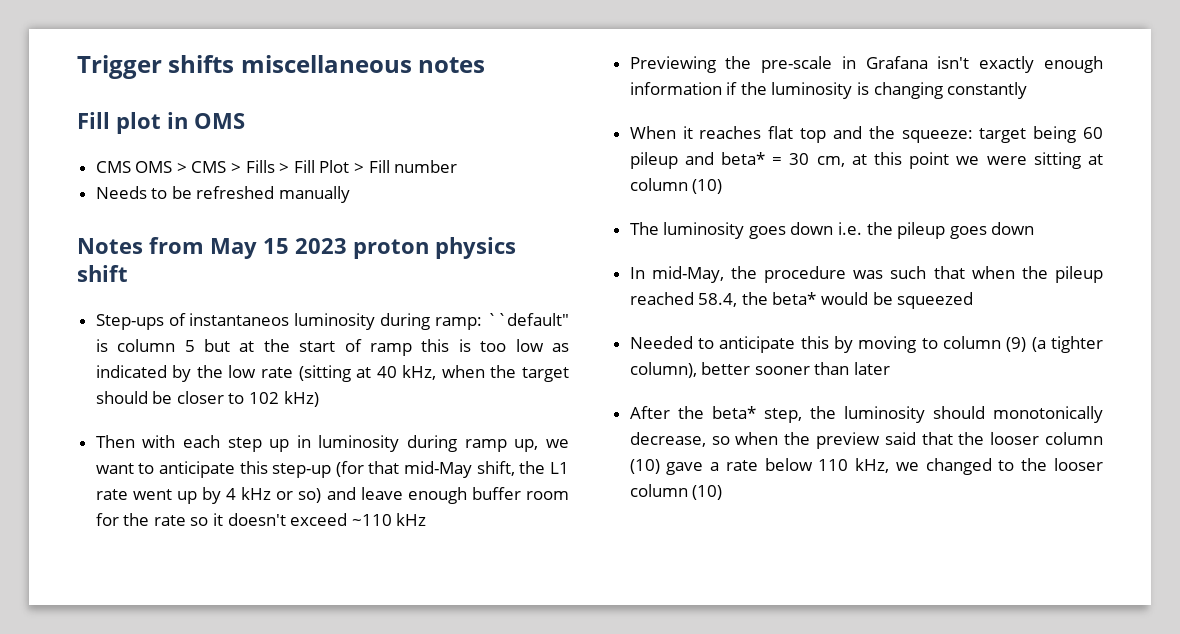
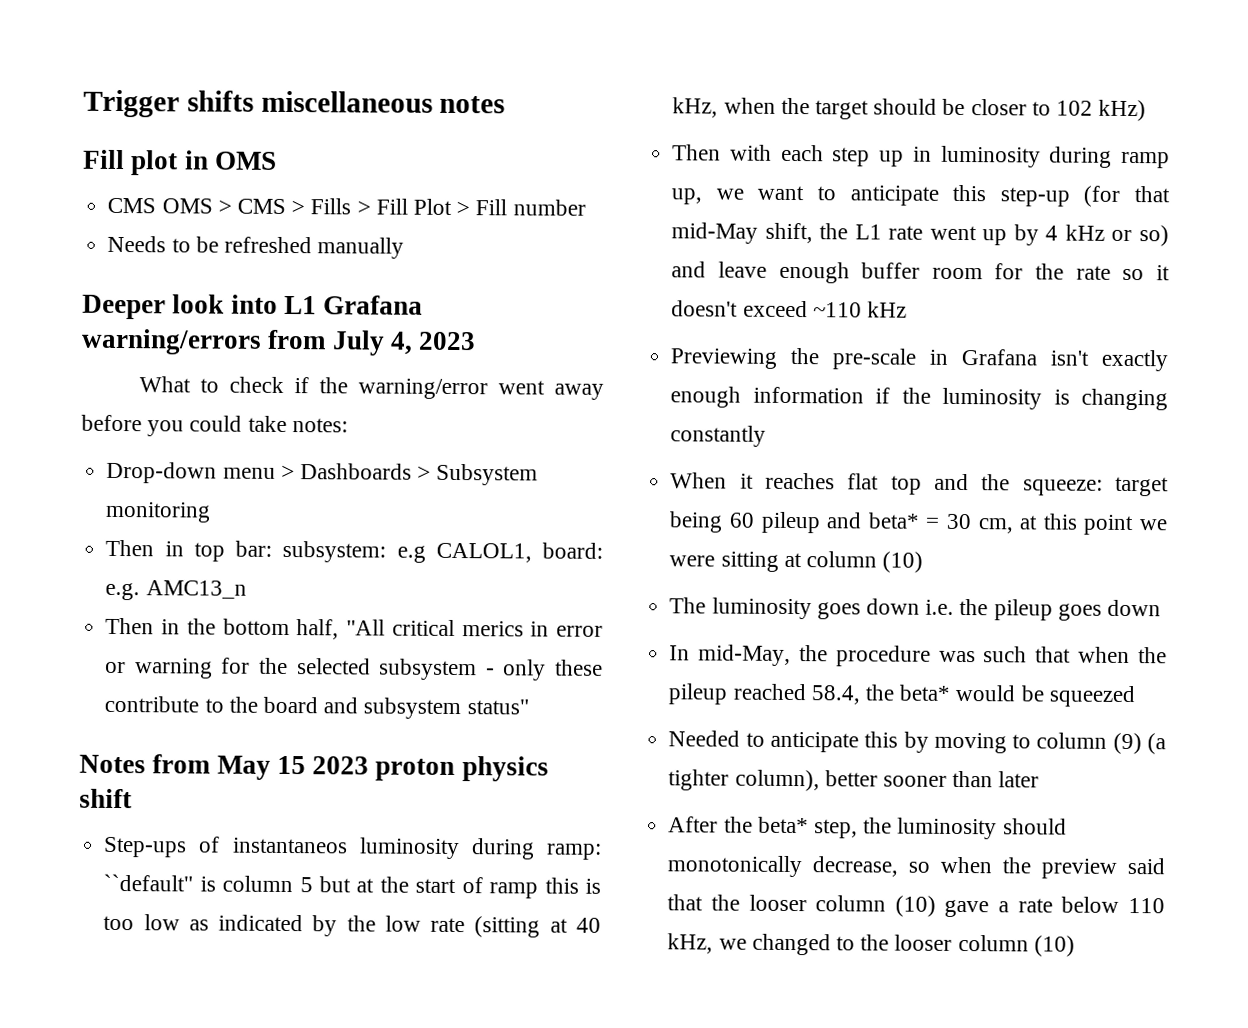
(351, 194) none -> [82,294,424,320] [81,328,477,356] [138,376,604,400] [81,414,348,437] [106,461,539,486] [105,501,212,523] [105,539,603,563] [105,580,247,601] [105,617,603,640] [105,657,603,681] [104,695,529,720] // Deeper look into L1 Grafana warning/errors from July 4, 2023 // What to check if the warning/error went away before you could take notes: // Drop-down menu > Dashboards > Subsystem monitoring // Then in top bar: subsystem: e.g CALOL1, board: e.g. AMC13_n // Then in the bottom half, "All critical merics in error or warning for the selected subsystem - only these contribute to the board and subsystem status"

